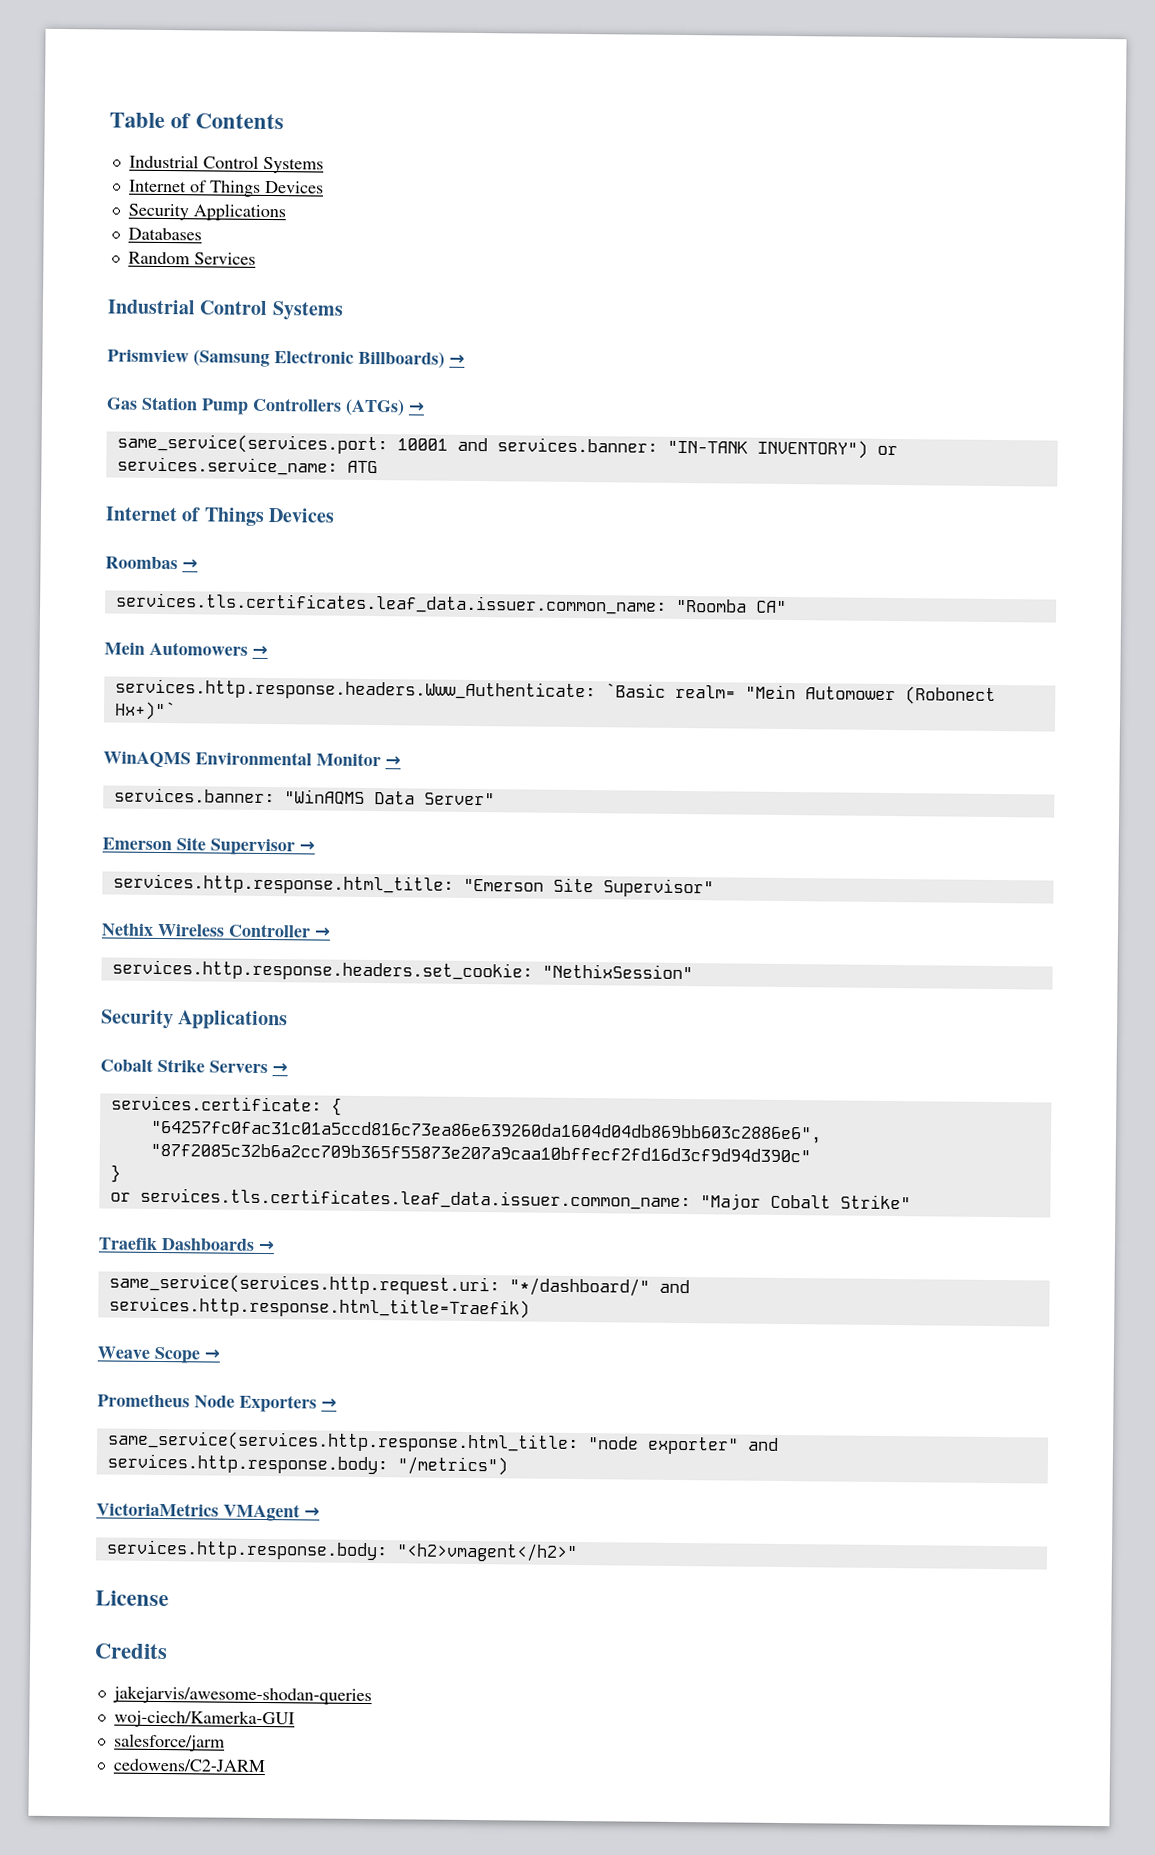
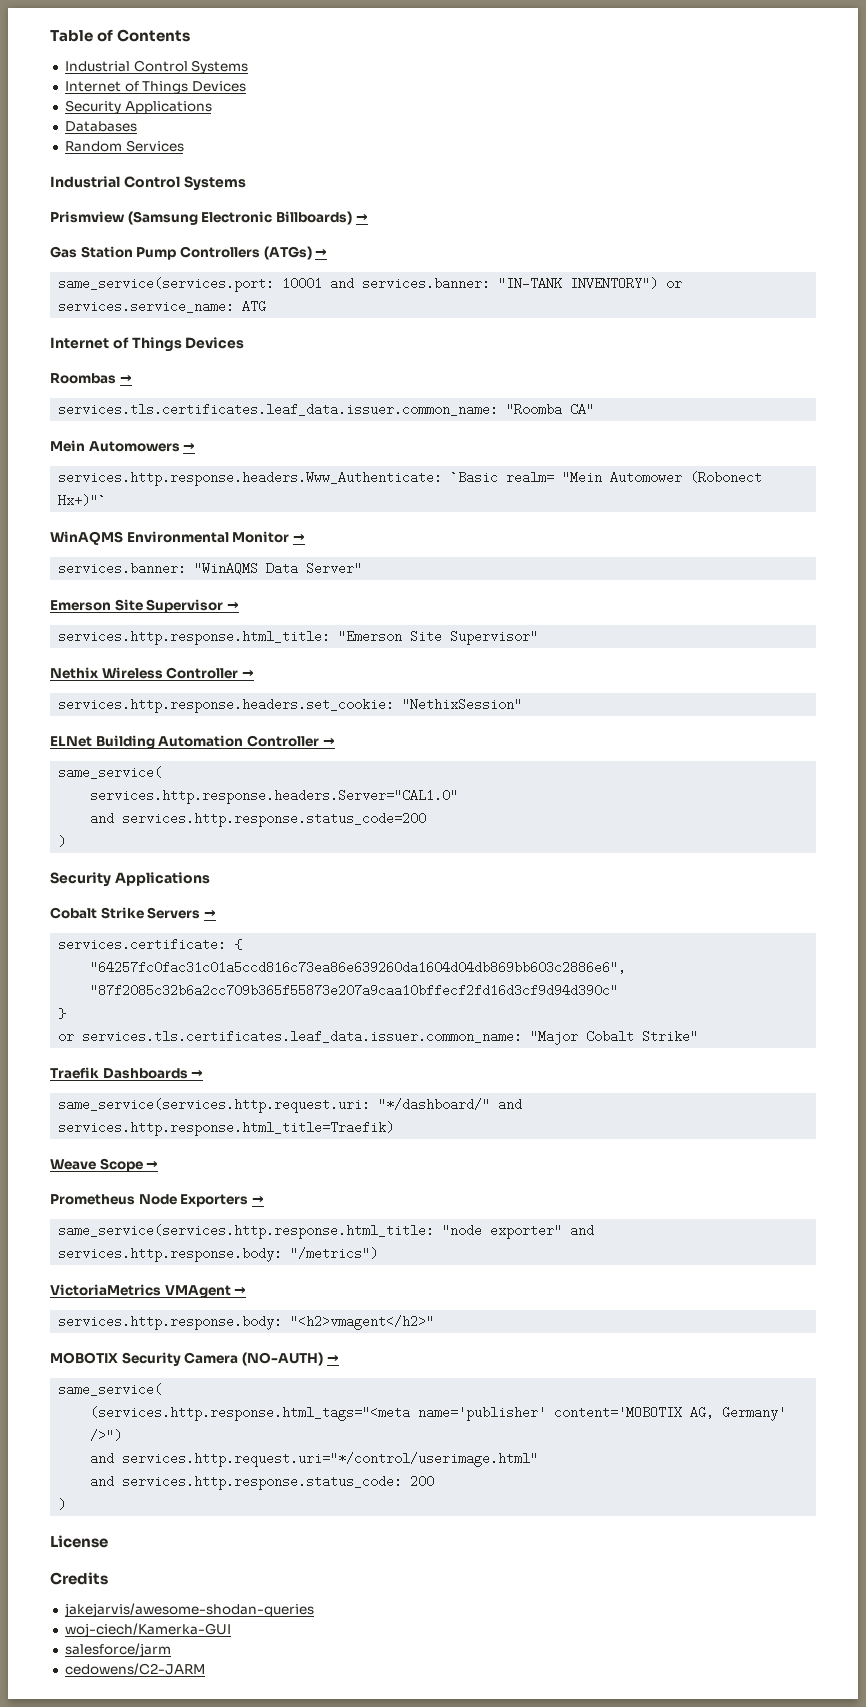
(693, 971) none -> [50,735,335,749] [58,766,163,779] [90,789,459,804] [90,812,427,827] [58,835,67,848] // ELNet Building Automation Controller → // same_service( // services.http.response.headers.Server="CAL1.0" // and services.http.response.status_code=200 // )
(578, 1552) none -> [50,1352,339,1366] [58,1383,163,1396] [90,1406,787,1421] [90,1429,123,1442] [90,1452,539,1467] [90,1475,435,1490] [58,1498,67,1511] // MOBOTIX Security Camera (NO-AUTH) → // same_service( // (services.http.response.html_tags="<meta name='publisher' content='MOBOTIX AG, Germany' />") // and services.http.request.uri="*/control/userimage.html" // and services.http.response.status_code: 200 // )

